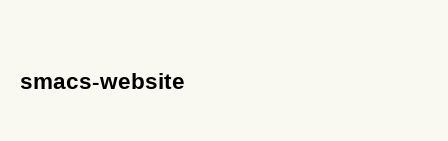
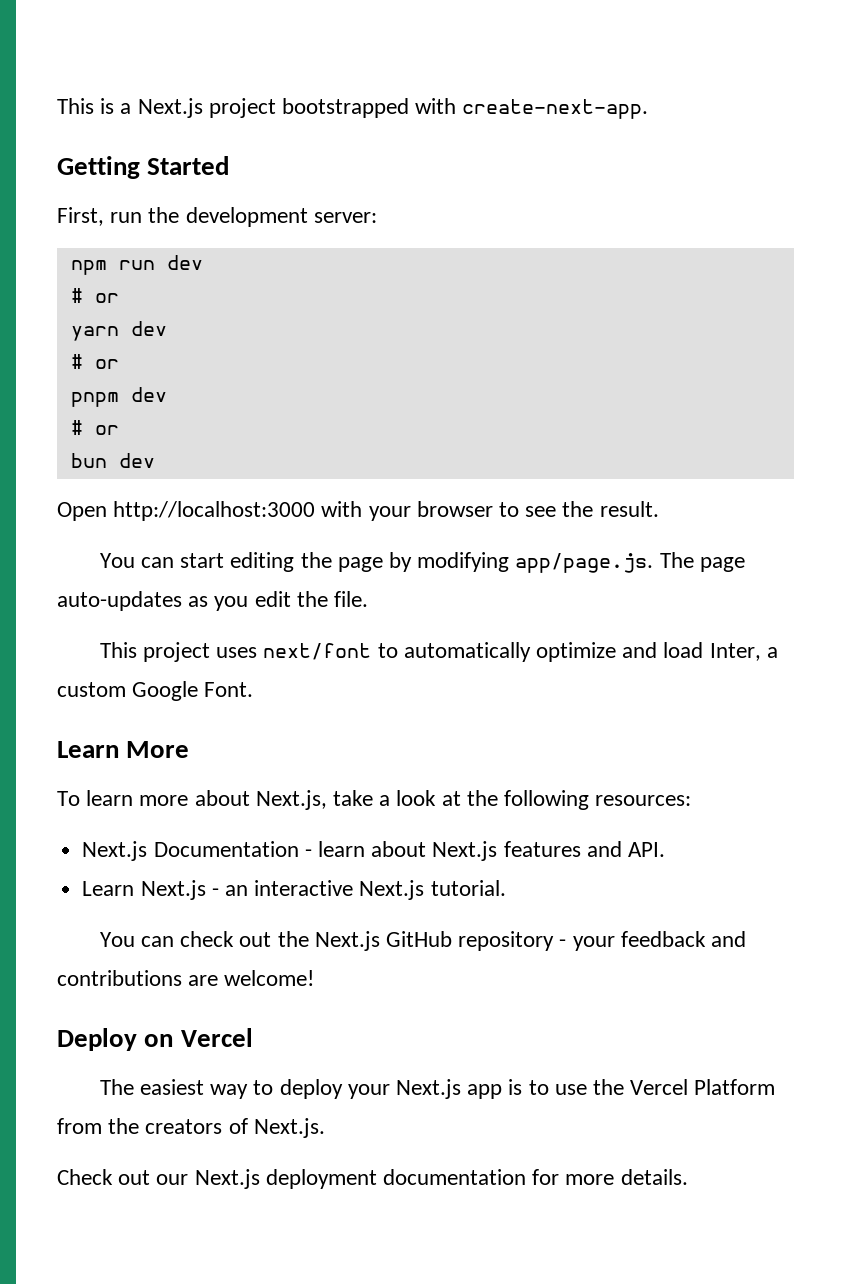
[20,73,185,89] smacs-website -> [57,98,649,119] [57,156,230,179] [57,207,377,227] [70,255,203,275] [70,288,119,303] [70,321,167,341] [70,354,119,369] [70,387,167,407] [70,420,119,435] [70,453,155,468] [57,501,659,521] [99,552,745,573] [57,591,369,611] [99,642,778,662] [57,681,254,701] [57,741,190,758] [57,790,692,810] [82,841,665,861] [82,880,506,900] [99,931,746,951] [57,970,315,986] [57,1028,253,1051] [99,1079,776,1099] [57,1118,325,1138] [57,1169,688,1189] This is a Next.js project bootstrapped with create-next-app. // Getting Started // First, run the development server: // npm run dev // # or // yarn dev // # or // pnpm dev // # or // bun dev // Open http://localhost:3000 with your browser to see the result. // You can start editing the page by modifying app/page.js. The page auto-updates as you edit the file. // This project uses next/font to automatically optimize and load Inter, a custom Google Font. // Learn More // To learn more about Next.js, take a look at the following resources: // Next.js Documentation - learn about Next.js features and API. // Learn Next.js - an interactive Next.js tutorial. // You can check out the Next.js GitHub repository - your feedback and contributions are welcome! // Deploy on Vercel // The easiest way to deploy your Next.js app is to use the Vercel Platform from the creators of Next.js. // Check out our Next.js deployment documentation for more details.

